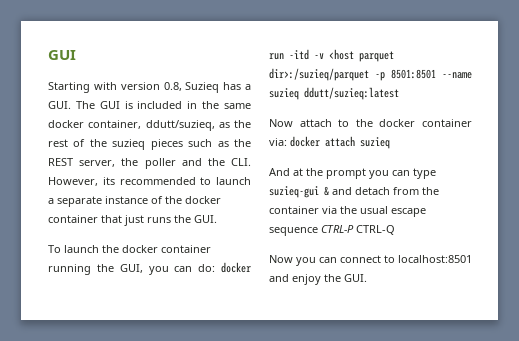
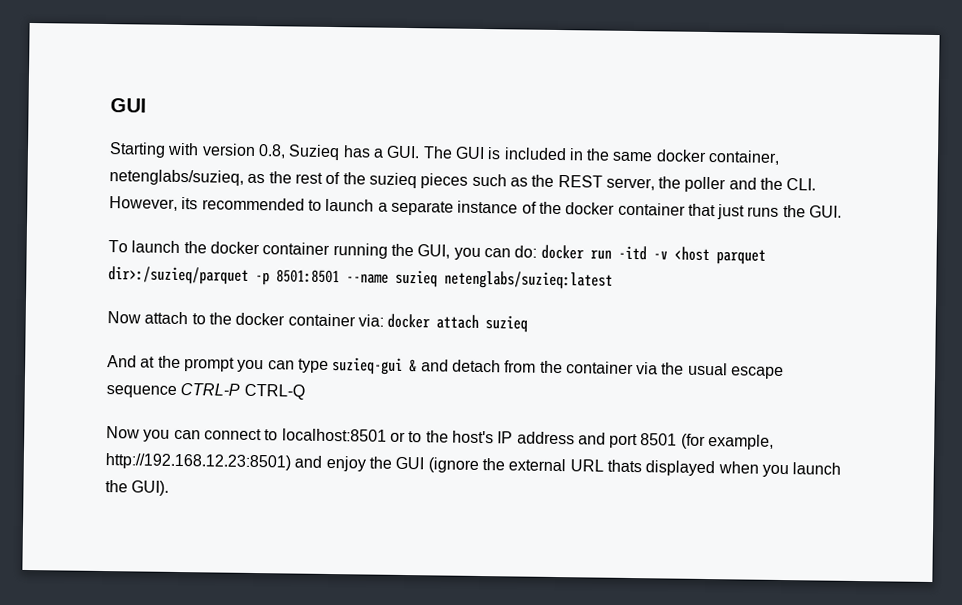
[145,120,215,131] ddutt/suzieq, -> [109,169,244,186] netenglabs/suzieq,
[304,87,399,100] ddutt/suzieq:latest -> [444,270,613,290] netenglabs/suzieq:latest
[269,274,367,285] and enjoy the GUI. -> [389,430,775,450] [105,453,842,478] [105,480,170,496] or to the host's IP address and port 8501 (for example, http://192.168.12.23:8501) and enjoy the GUI (ignore the external URL thats displayed when you launch the GUI).

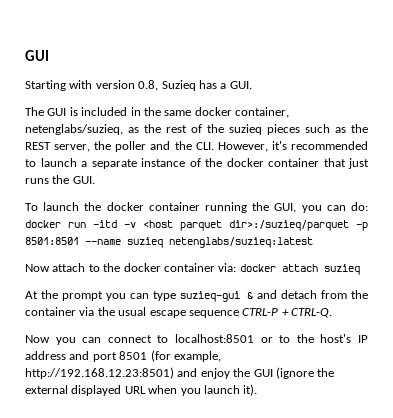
(421, 152) none -> (252, 85) //
[181,197,199,210] its -> [271,141,287,150] it's
[107,355,156,368] And at -> [25,291,38,299] At
[243,383,305,400] CTRL-Q -> [281,308,332,318] + CTRL-Q.
[569,459,716,477] URL thats displayed -> [71,385,146,396] displayed URL
[105,480,170,496] the GUI). -> [243,384,258,396] it).

